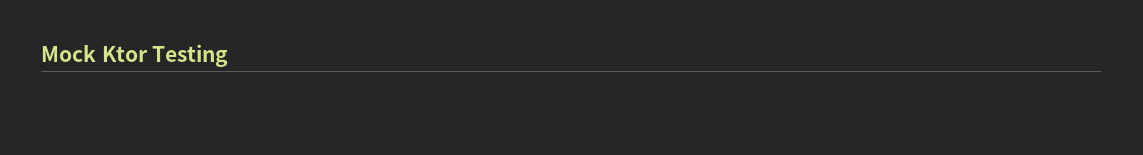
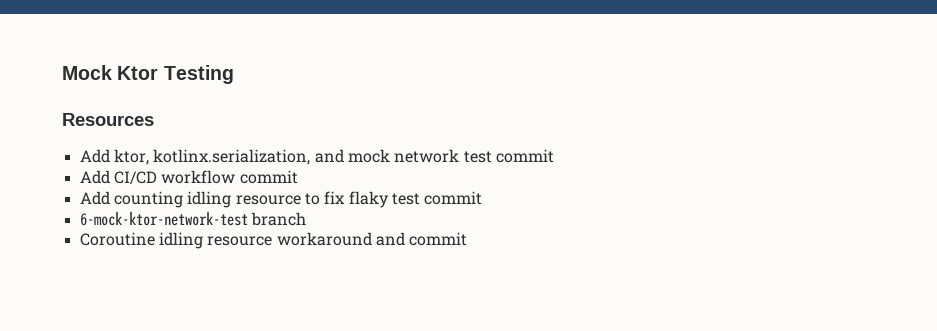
(229, 55) none -> [62,113,154,126] [79,149,554,165] [79,170,298,184] [79,191,483,208] [79,211,306,226] [79,232,468,249] // Resources // Add ktor, kotlinx.serialization, and mock network test commit // Add CI/CD workflow commit // Add counting idling resource to fix flaky test commit // 6-mock-ktor-network-test branch // Coroutine idling resource workaround and commit

